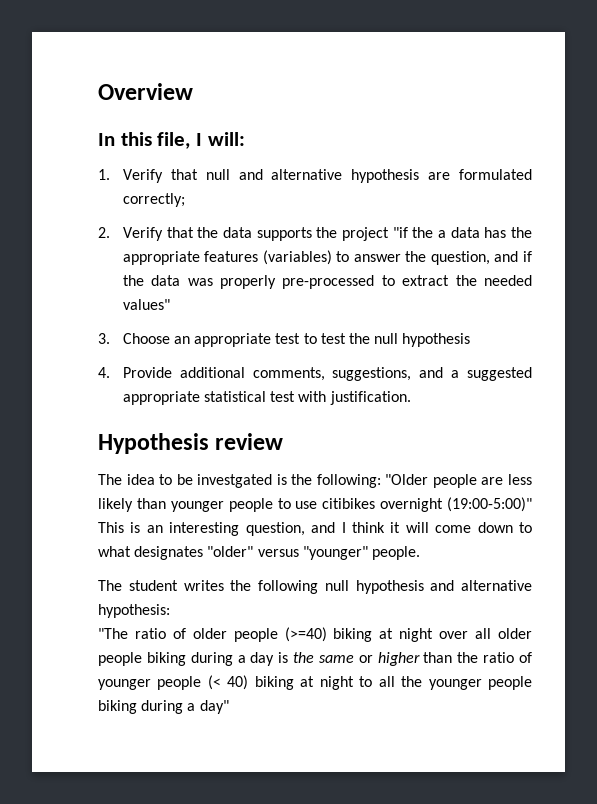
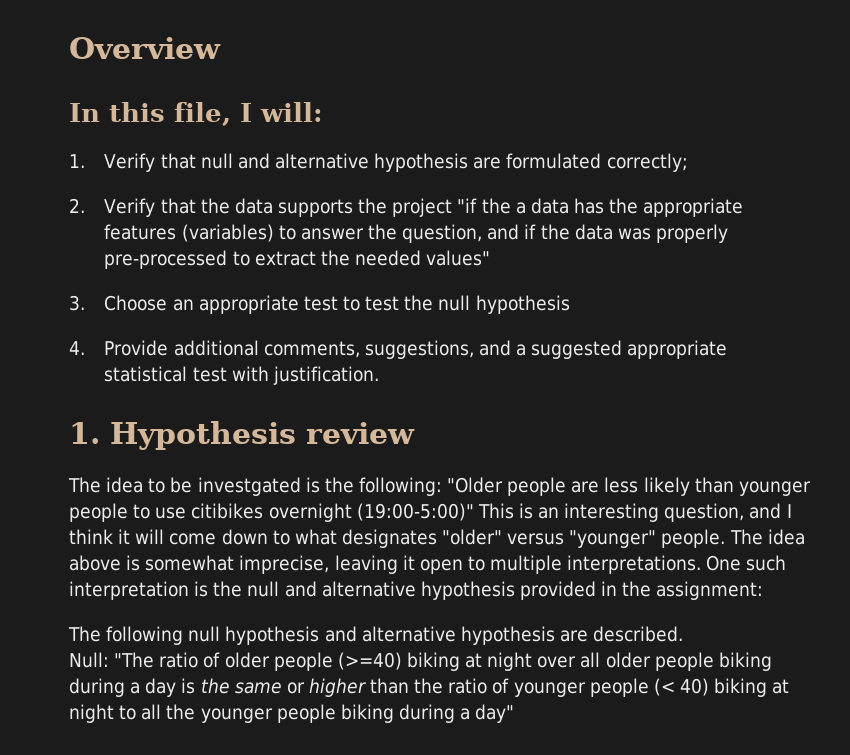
(411, 398) none -> [69,422,100,444] 1.
[98,580,252,591] // The student writes the -> [729,529,805,545] [69,555,787,574] [69,581,764,600] [68,626,101,642] The idea above is somewhat imprecise, leaving it open to multiple interpretations. One such interpretation is the null and alternative hypothesis provided in the assignment: // The
[98,604,170,618] hypothesis: // -> [460,626,684,645] [69,652,109,668] hypothesis are described. // Null:

